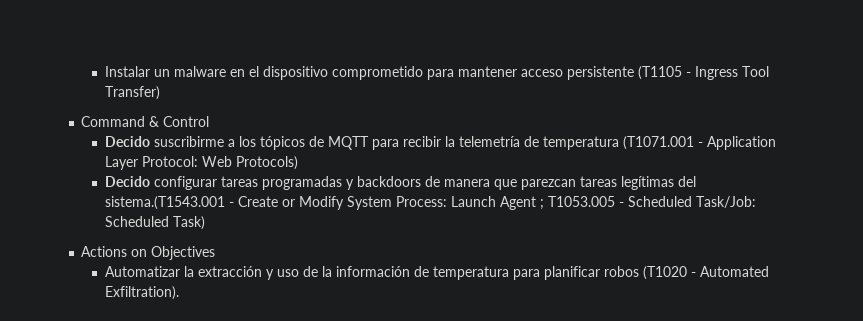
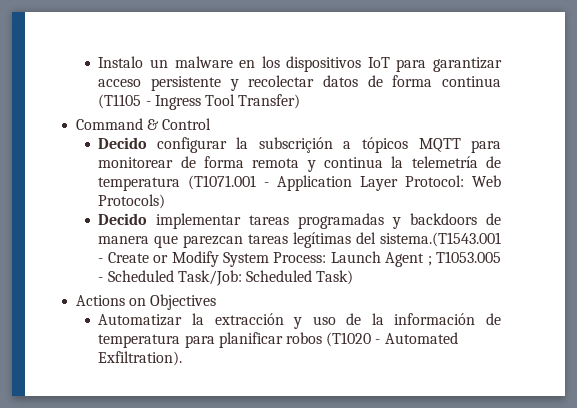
[104,66,150,77] Instalar -> [98,56,144,68] Instalo
[248,66,634,80] el dispositivo comprometido para mantener acceso persistente -> [261,56,502,72] [98,75,501,91] los dispositivos IoT para garantizar acceso persistente y recolectar datos de forma continua
[153,136,441,150] suscribirme a los tópicos de MQTT para recibir -> [156,137,501,153] [98,156,384,172] configurar la subscriçión a tópicos MQTT para monitorear de forma remota y continua
[153,176,217,190] configurar -> [155,213,241,229] implementar

